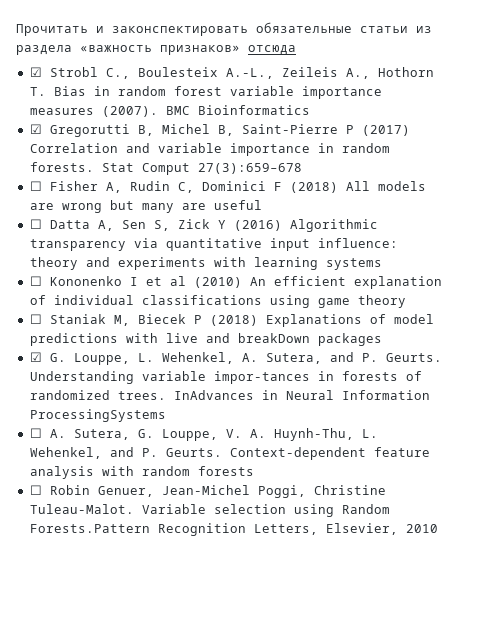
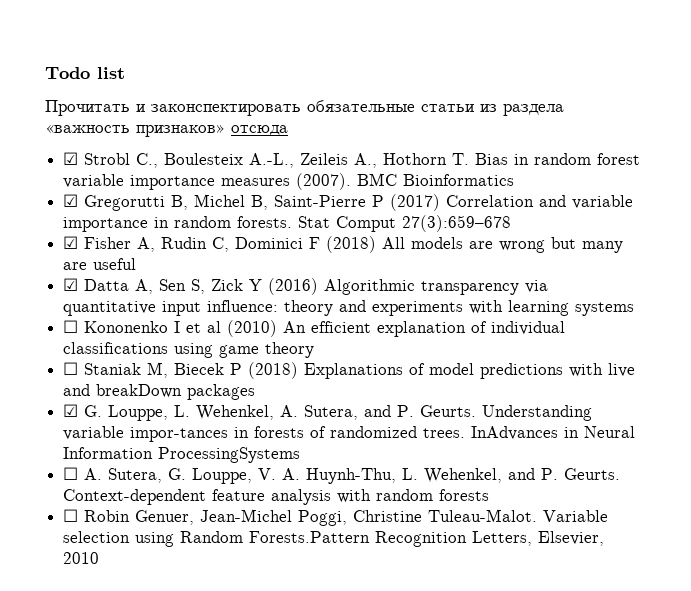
(16, 30) none -> [45,67,125,79] Todo list //
[29,181,42,191] ☐ -> [63,236,79,249] ☑
[29,219,42,229] ☐ -> [63,278,79,291] ☑

